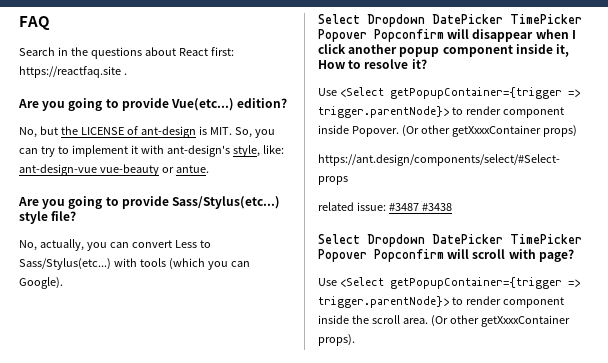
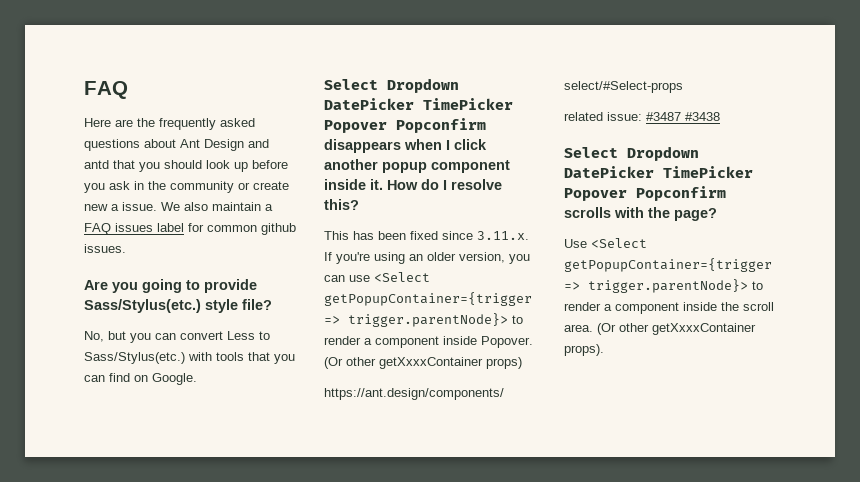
[19,47,234,59] [19,66,127,78] [18,98,288,111] [19,126,275,138] [19,145,284,157] [19,164,209,176] [18,196,281,209] Search in the questions about React first: https://reactfaq.site . // Are you going to provide Vue(etc...) edition? // No, but the LICENSE of ant-design is MIT. So, you can try to implement it with ant-design's style, like: ant-design-vue vue-beauty or antue. // Are you going to provide Sass/Stylus(etc...) -> [84,118,255,130] [84,139,269,151] [84,160,288,172] [84,181,289,193] [84,202,273,211] [84,223,296,235] [84,244,126,253] [84,279,257,293] [84,299,201,313] Here are the frequently asked questions about Ant Design and antd that you should look up before you ask in the community or create new a issue. We also maintain a FAQ issues label for common github issues. // Are you going to provide Sass/Stylus(etc.)
[39,239,84,251] actually, -> [108,331,126,340] but
[19,258,111,270] Sass/Stylus(etc...) -> [84,352,185,364] Sass/Stylus(etc.)
[168,258,250,270] [19,277,63,289] [318,14,582,27] [318,29,534,42] (which you can Google). // Select Dropdown DatePicker TimePicker Popover Popconfirm will disappear -> [248,352,295,364] [84,373,197,385] [324,78,459,93] [324,98,513,110] [324,118,486,133] [324,139,401,153] that you can find on Google. // Select Dropdown DatePicker TimePicker Popover Popconfirm disappears
[556,44,570,57] [318,59,427,69] [318,87,580,99] [318,106,501,118] it, How to resolve it? // Use <Select getPopupContainer={trigger => trigger.parentNode}> to render -> [370,179,502,190] [324,199,359,210] [324,231,529,240] [324,252,530,264] [324,272,430,282] [324,292,532,306] [324,313,523,327] [324,336,372,345] it. How do I resolve this? // This has been fixed since 3.11.x. If you're using an older version, you can use <Select getPopupContainer={trigger => trigger.parentNode}> to render a
[447,249,536,259] will scroll with -> [564,207,670,218] scrolls with the
(501, 300) none -> [604,304,612,311] a

